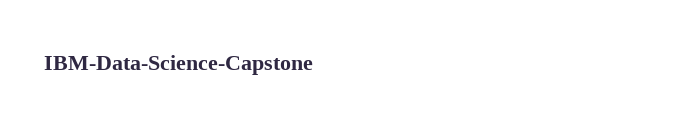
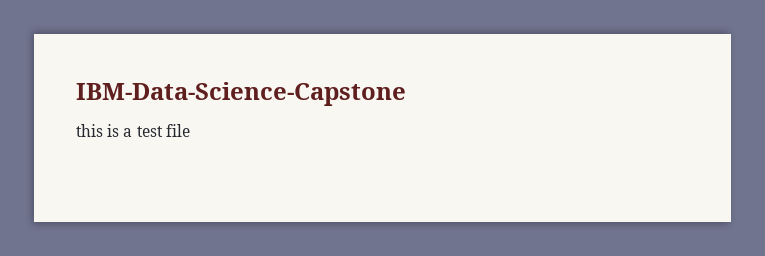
(313, 65) none -> [76,124,190,137] // this is a test file

